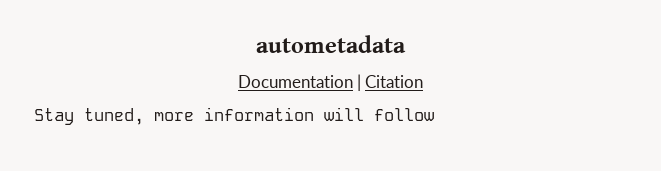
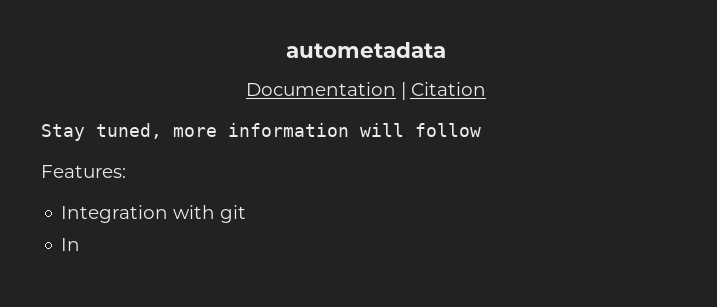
(434, 114) none -> [41,165,126,178] [61,205,247,223] [61,238,81,251] // Features: // Integration with git // In

